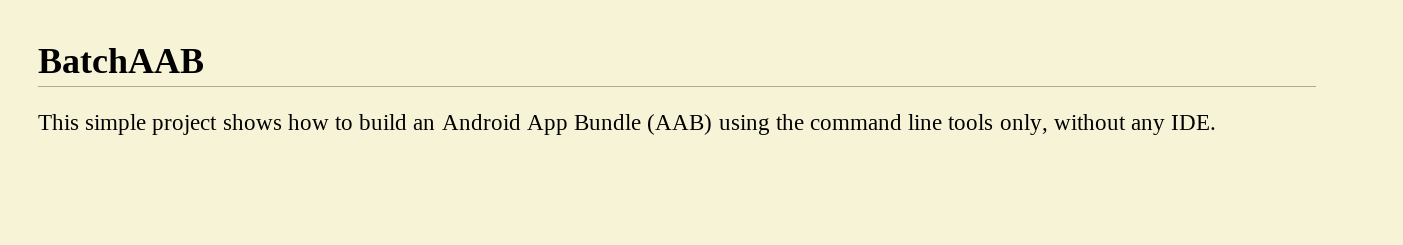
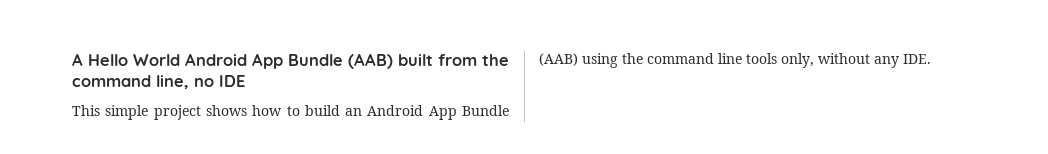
[38,48,204,73] BatchAAB -> [72,53,509,69] [72,75,245,89] A Hello World Android App Bundle (AAB) built from the command line, no IDE

